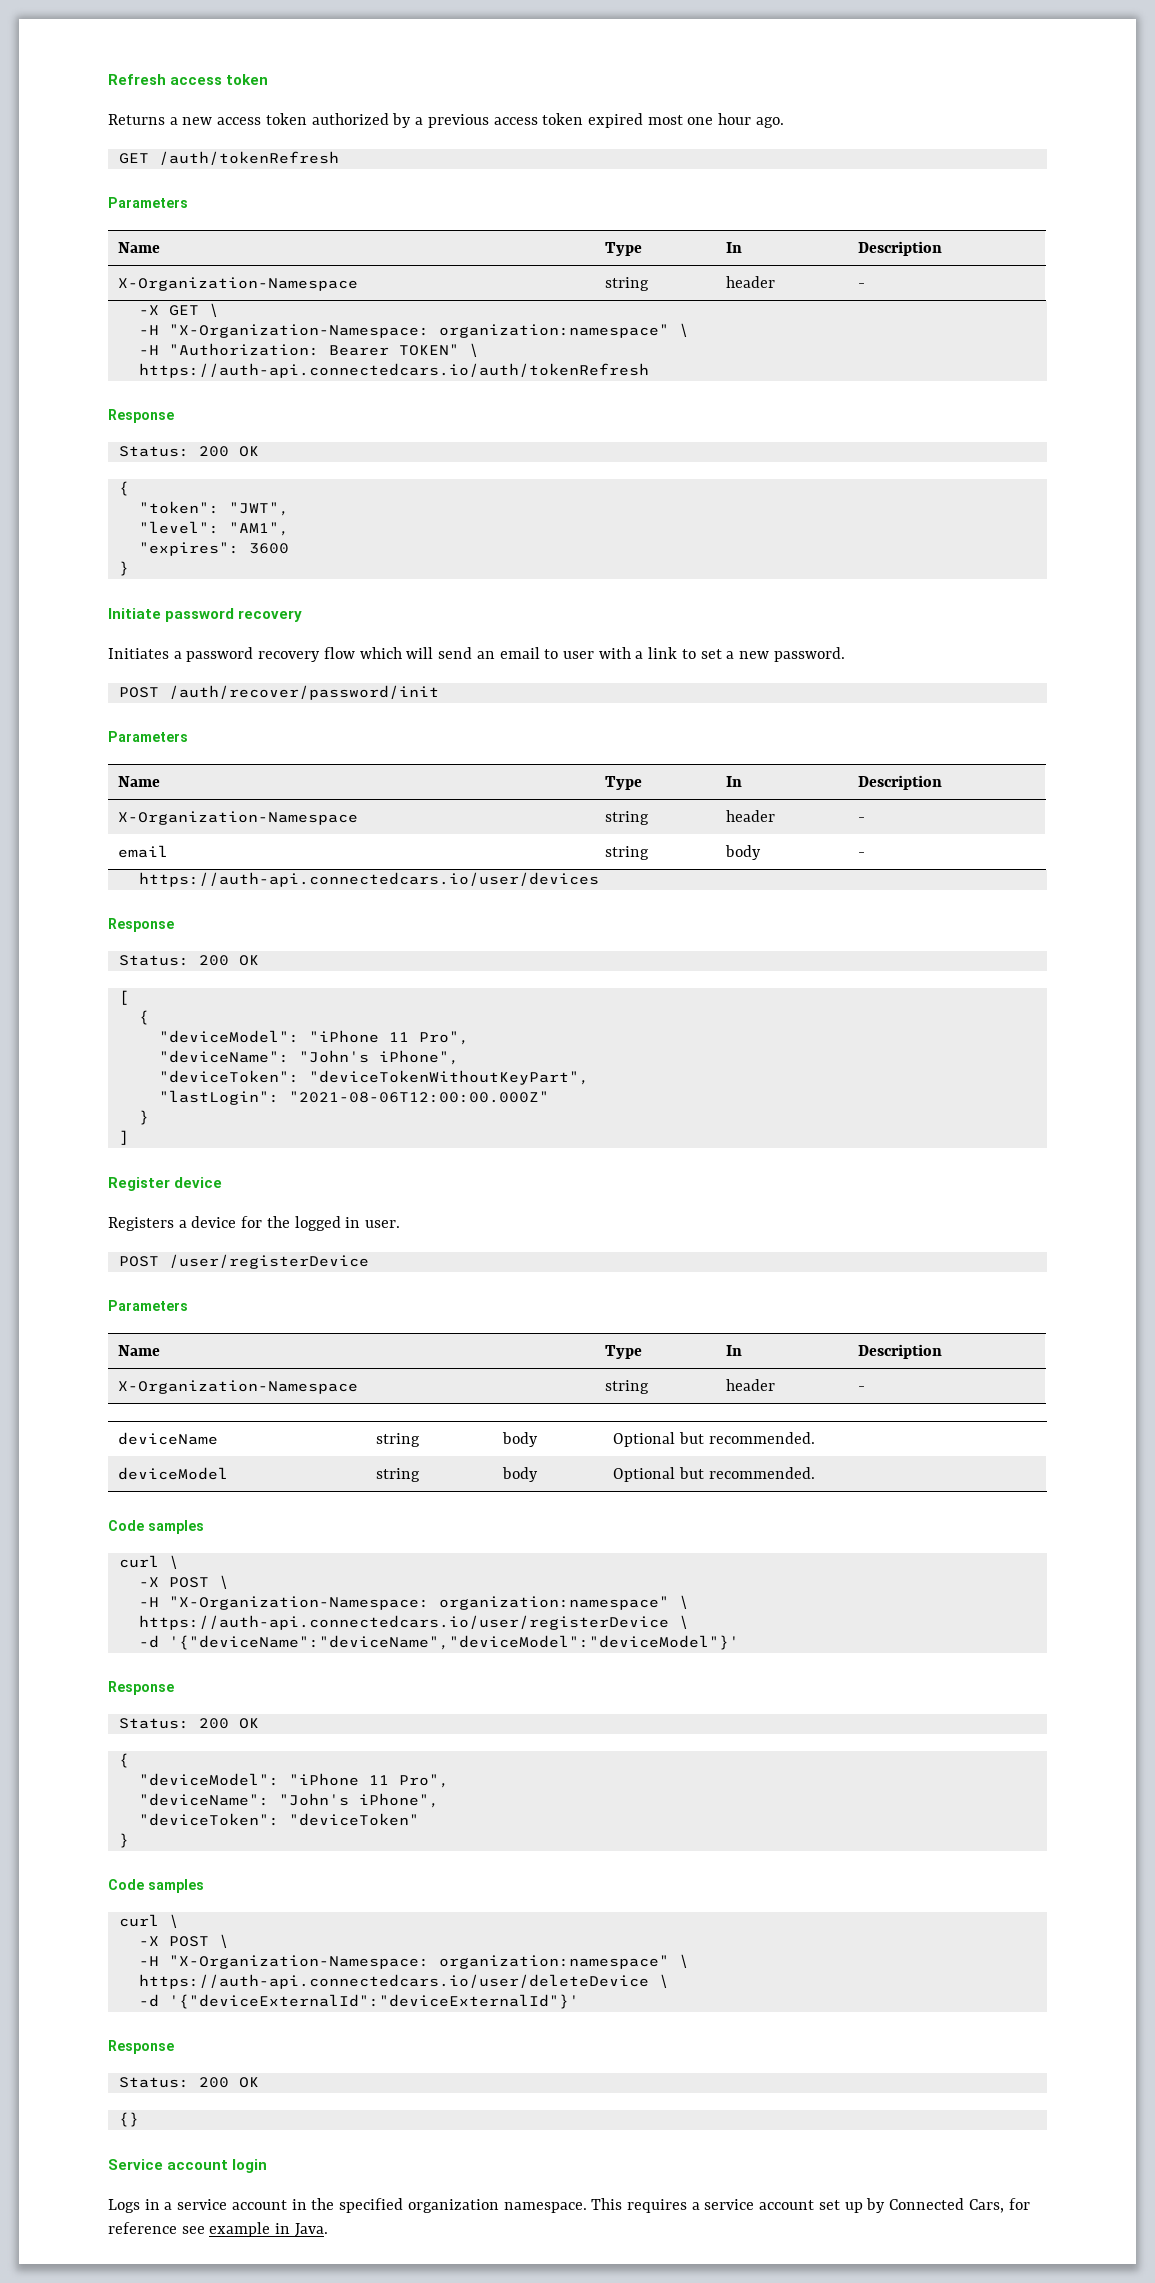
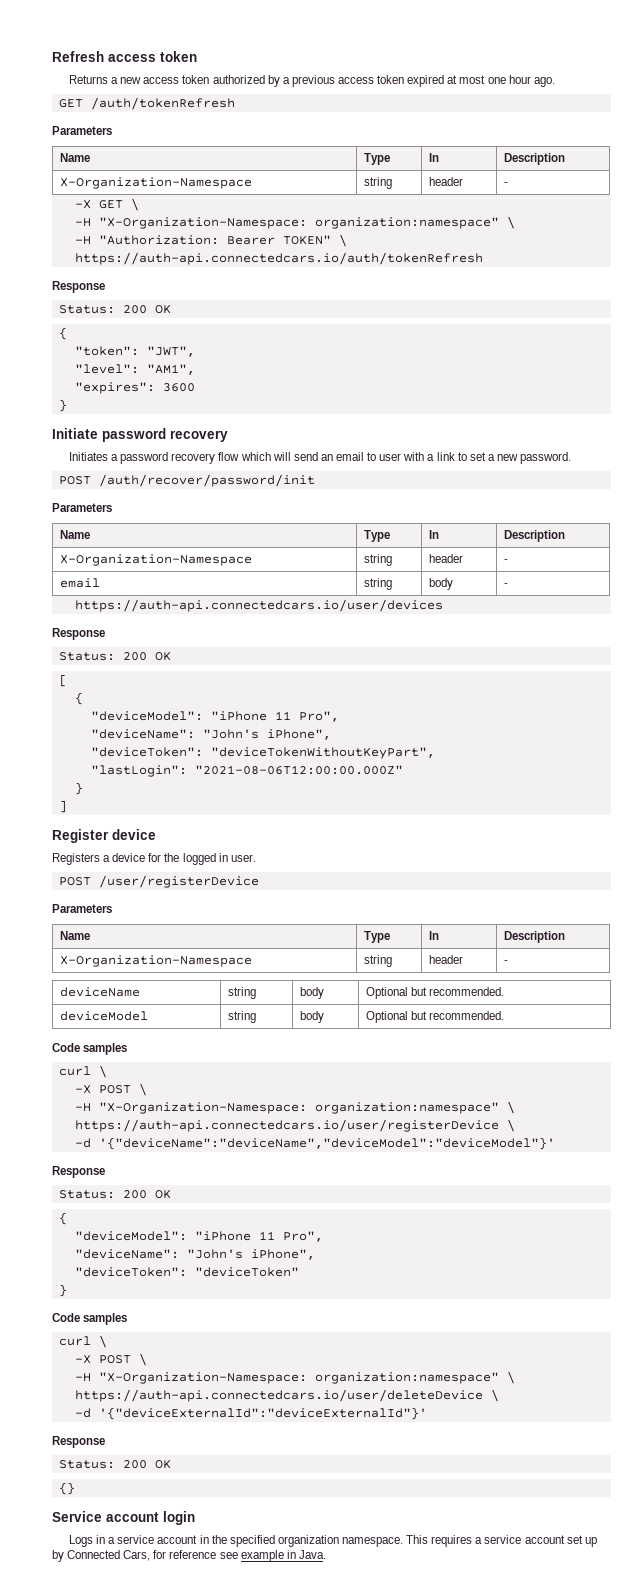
(643, 120) none -> [447,75,458,84] at

